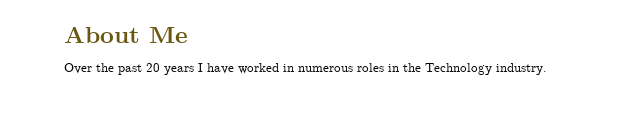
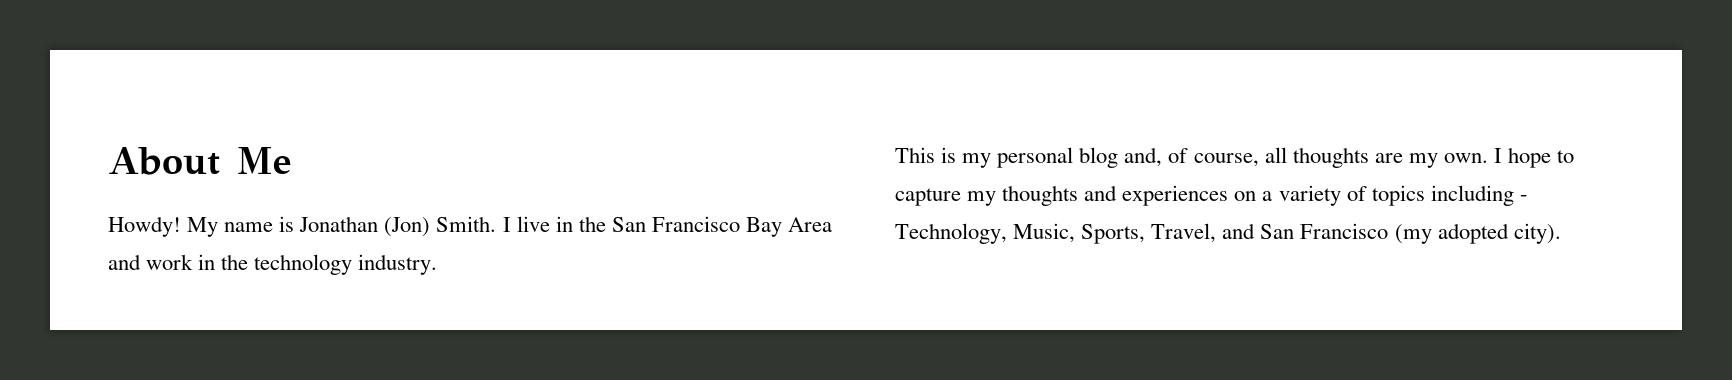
[64,63,547,75] Over the past 20 years I have worked in numerous roles in the Technology industry. -> [108,216,833,237] [108,254,438,275] [895,147,1575,168] [895,185,1528,206] [895,223,1561,244] Howdy! My name is Jonathan (Jon) Smith. I live in the San Francisco Bay Area and work in the technology industry. // This is my personal blog and, of course, all thoughts are my own. I hope to capture my thoughts and experiences on a variety of topics including - Technology, Music, Sports, Travel, and San Francisco (my adopted city).

